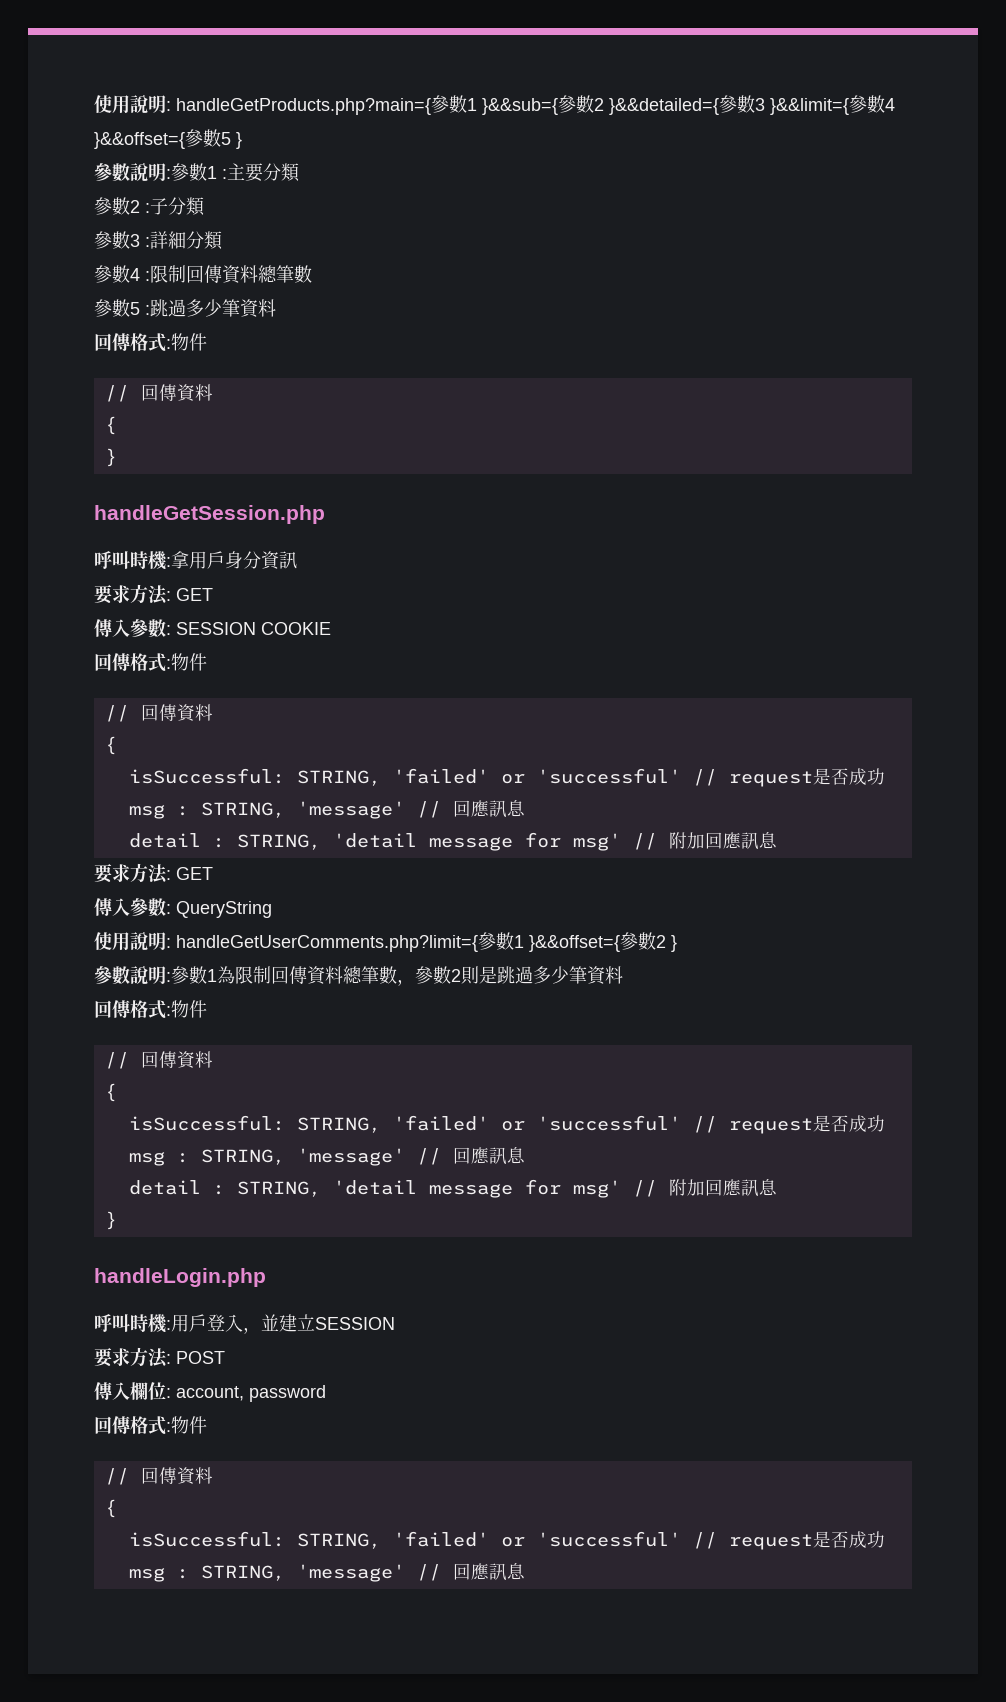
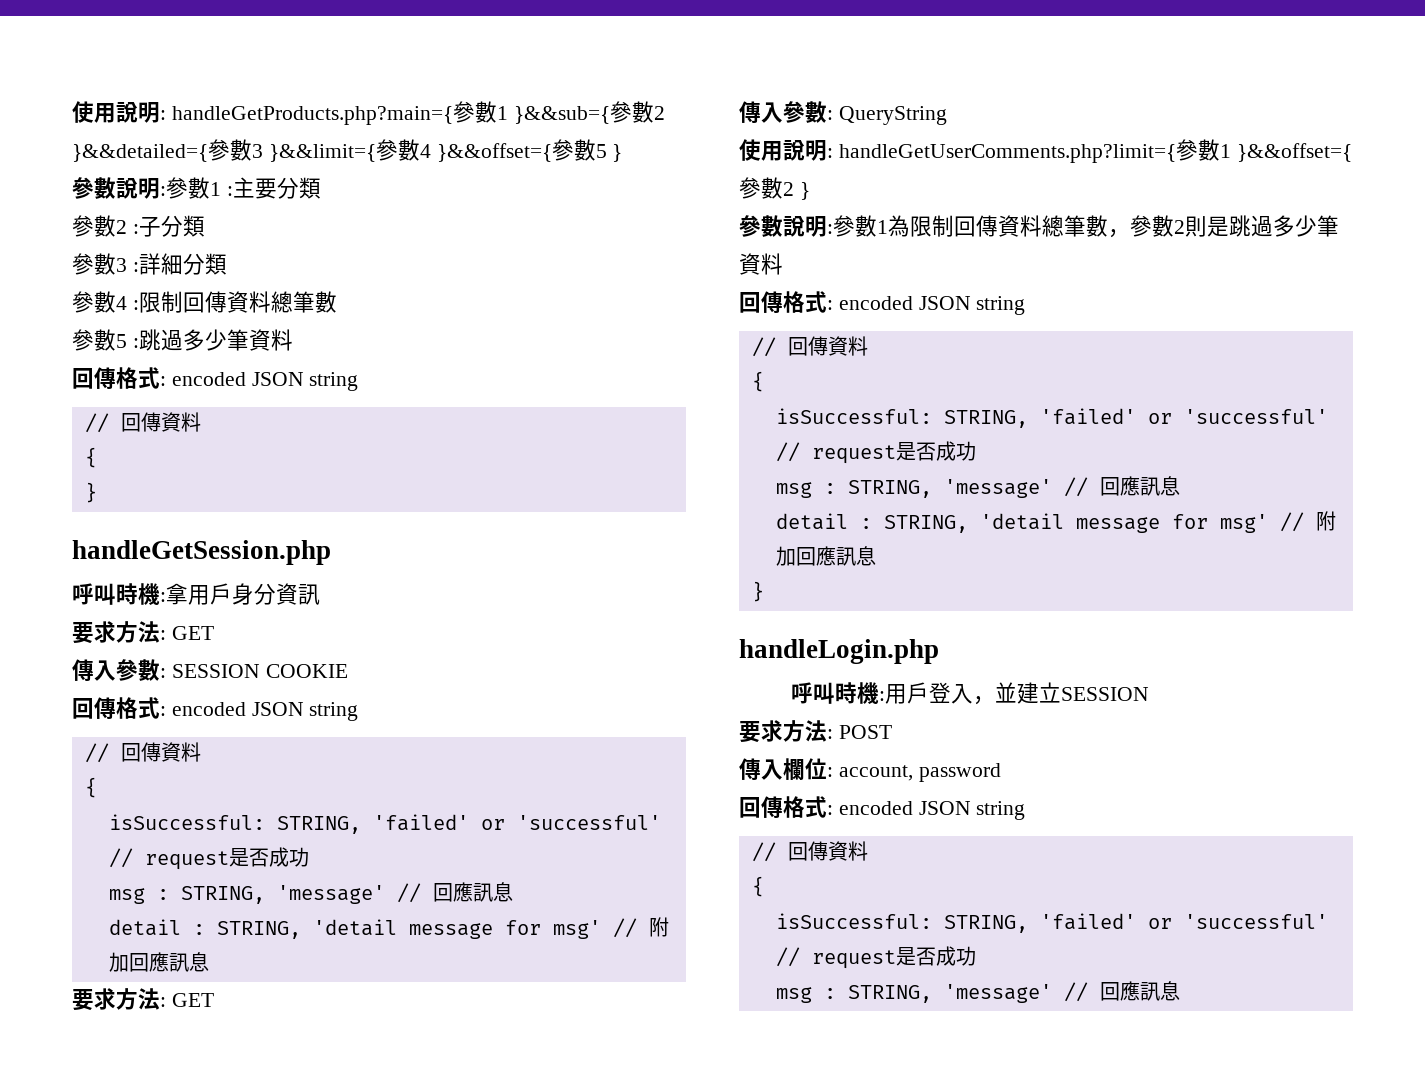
[171,333,207,351] 物件 -> [171,372,359,391] encoded JSON string
[171,653,207,671] 物件 -> [171,702,359,721] encoded JSON string
[171,1000,207,1018] 物件 -> [838,296,1026,315] encoded JSON string
[171,1416,207,1434] 物件 -> [838,801,1026,820] encoded JSON string

